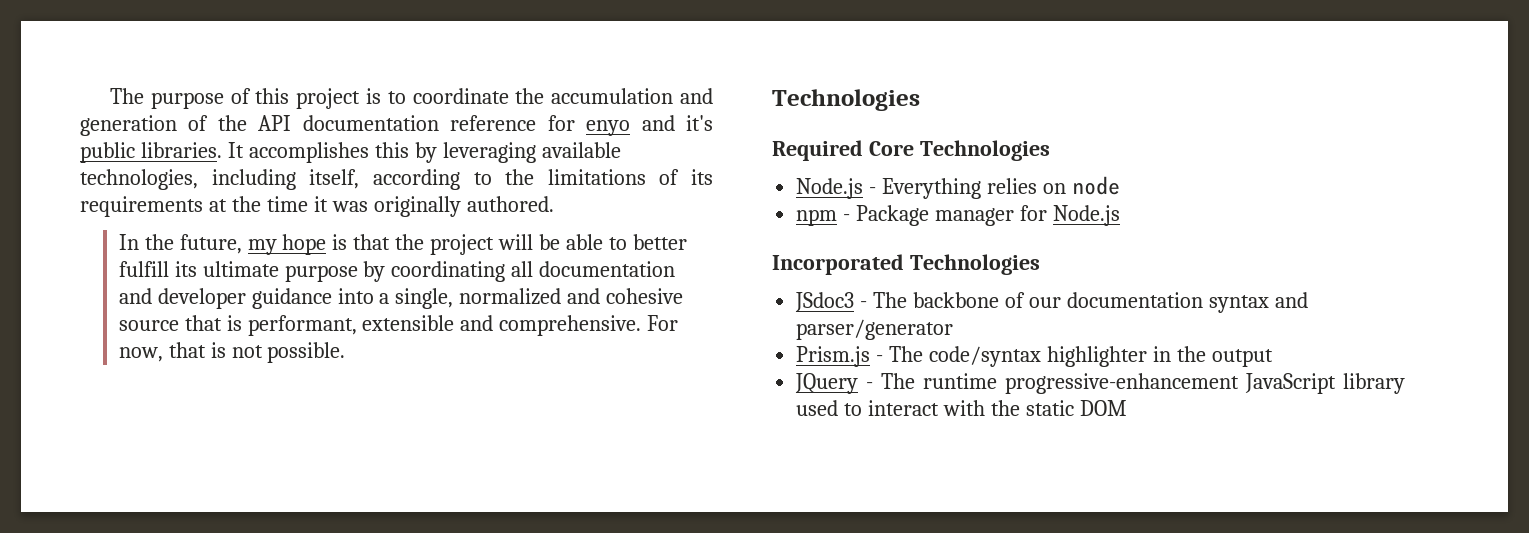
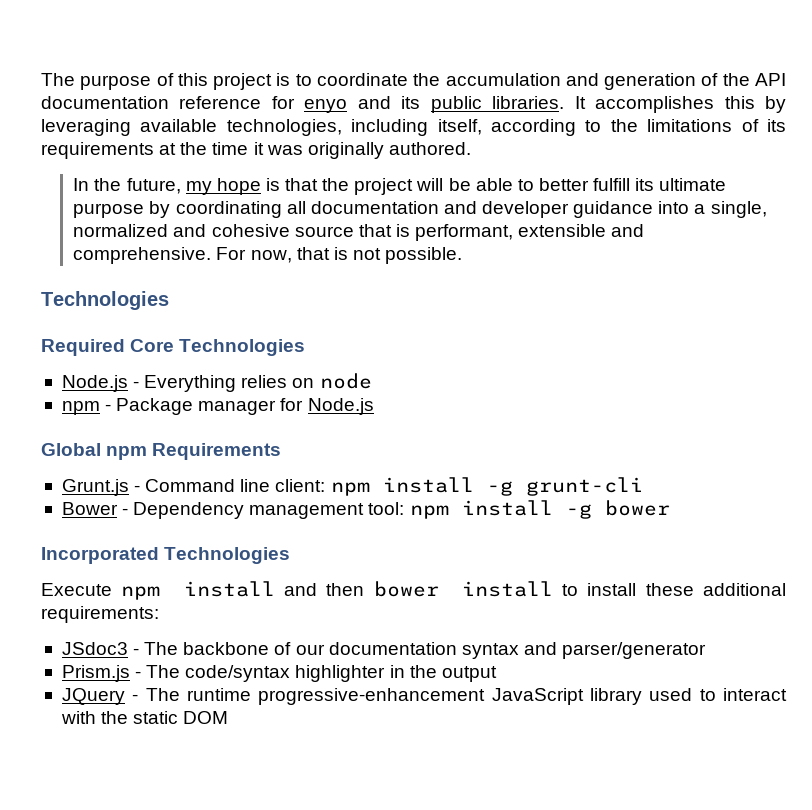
[686,115,713,131] it's -> [401,96,421,109] its
[772,254,1040,275] Incorporated Technologies -> [41,443,282,460] [61,477,643,496] [61,500,670,519] [41,547,291,564] [41,581,786,600] [41,606,159,623] Global npm Requirements // Grunt.js - Command line client: npm install -g grunt-cli // Bower - Dependency management tool: npm install -g bower // Incorporated Technologies // Execute npm install and then bower install to install these additional requirements:

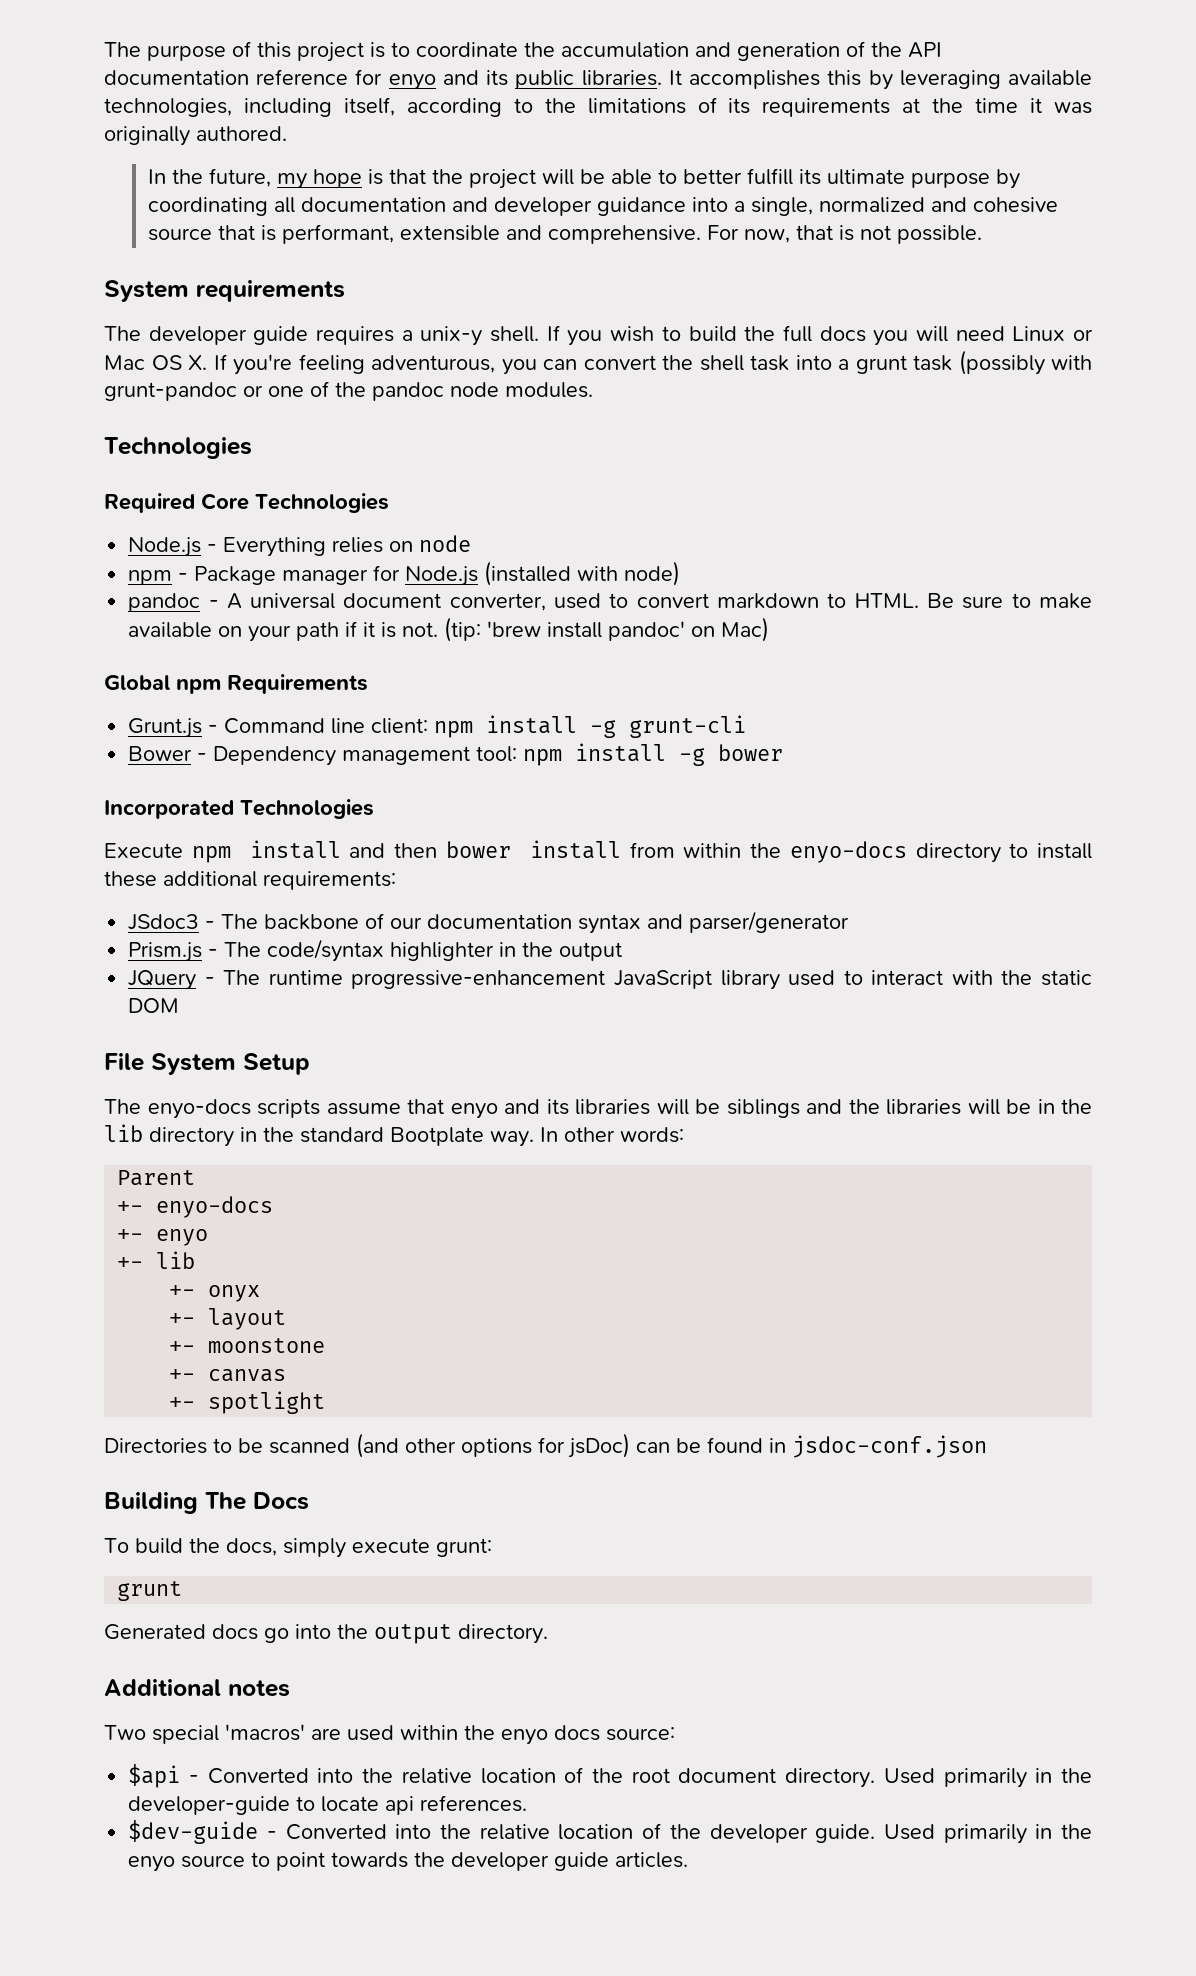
(463, 255) none -> [104,280,345,302] [104,325,1094,346] [104,350,1092,375] [104,381,593,401] // System requirements // The developer guide requires a unix-y shell. If you wish to build the full docs you will need Linux or Mac OS X. If you're feeling adventurous, you can convert the shell task into a grunt task (possibly with grunt-pandoc or one of the pandoc node modules.
(374, 406) none -> [484,561,681,586] [128,593,1093,612] [128,617,770,642] (installed with node) // pandoc - A universal document converter, used to convert markdown to HTML. Be sure to make available on your path if it is not. (tip: 'brew install pandoc' on Mac)
(553, 589) none -> [629,841,1001,863] from within the enyo-docs directory
(229, 717) none -> [104,1053,310,1075] [104,1099,1092,1119] [104,1124,684,1147] [117,1170,196,1186] [117,1196,274,1218] [117,1229,209,1246] [117,1251,196,1269] [169,1285,261,1302] [169,1308,287,1330] [169,1338,326,1353] [169,1369,287,1382] [169,1391,326,1414] [104,1433,987,1458] [104,1492,309,1514] [104,1538,492,1558] [117,1581,183,1601] [104,1624,548,1644] [104,1679,290,1697] [104,1724,675,1745] [128,1764,1092,1788] [128,1795,528,1815] [128,1820,1093,1844] [128,1852,689,1872] // File System Setup // The enyo-docs scripts assume that enyo and its libraries will be siblings and the libraries will be in the lib directory in the standard Bootplate way. In other words: // Parent // +- enyo-docs // +- enyo // +- lib // +- onyx // +- layout // +- moonstone // +- canvas // +- spotlight // Directories to be scanned (and other options for jsDoc) can be found in jsdoc-conf.json // Building The Docs // To build the docs, simply execute grunt: // grunt // Generated docs go into the output directory. // Additional notes // Two special 'macros' are used within the enyo docs source: // $api - Converted into the relative location of the root document directory. Used primarily in the developer-guide to locate api references. // $dev-guide - Converted into the relative location of the developer guide. Used primarily in the enyo source to point towards the developer guide articles.

